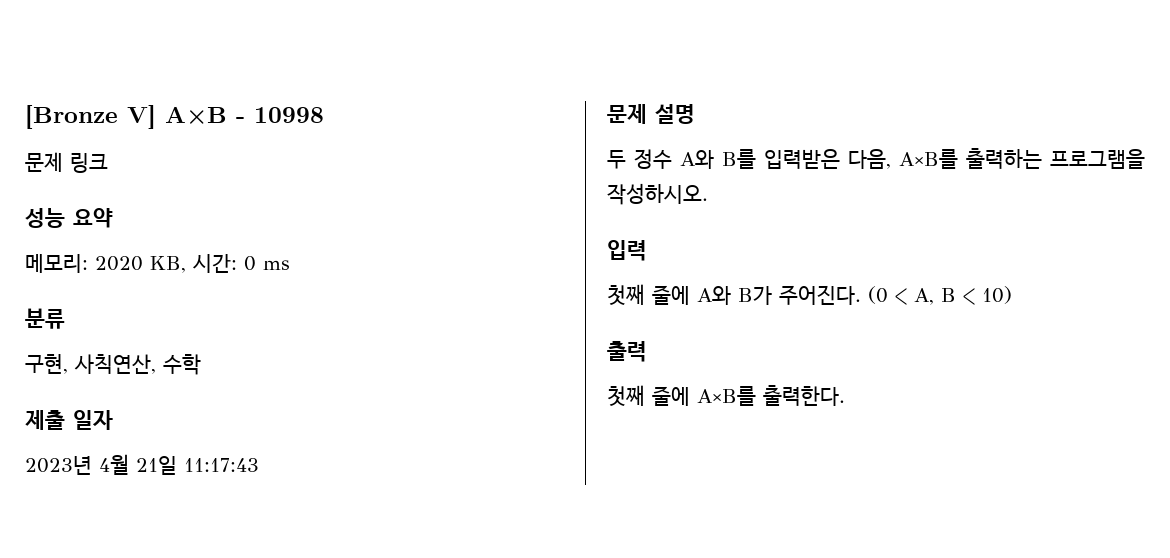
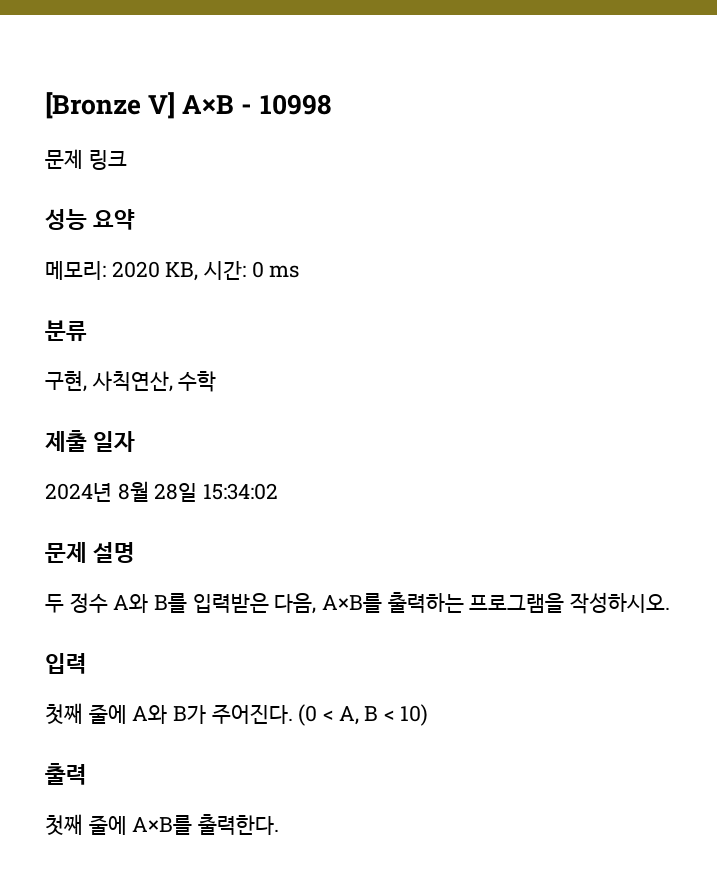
[25,454,259,475] 2023년 4월 21일 11:17:43 -> [45,481,279,502] 2024년 8월 28일 15:34:02

